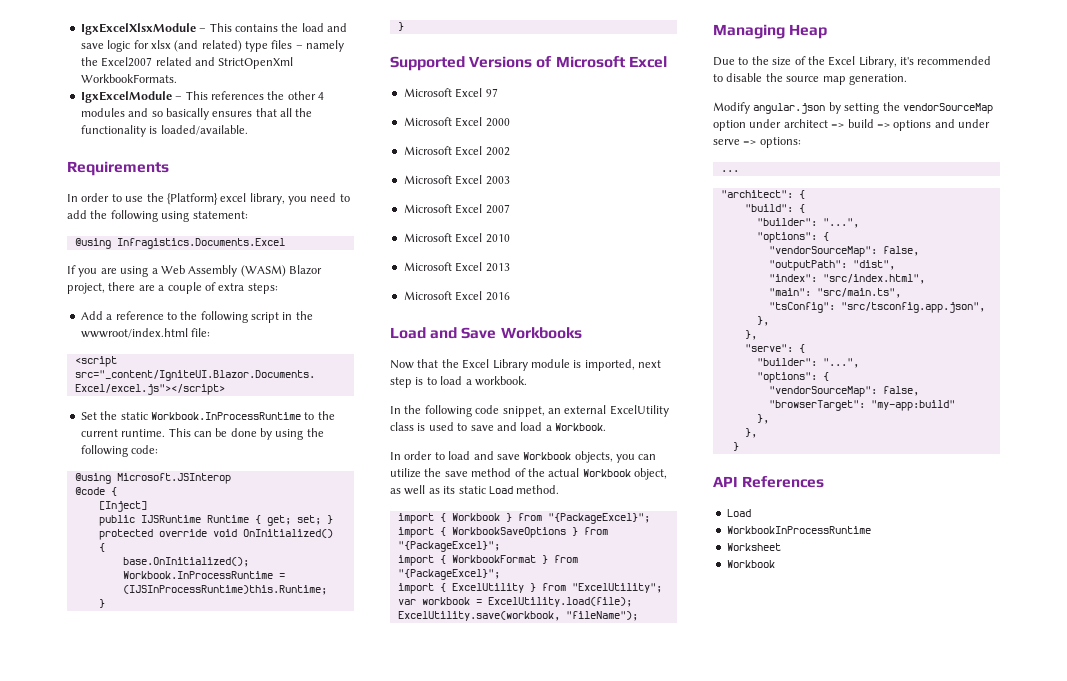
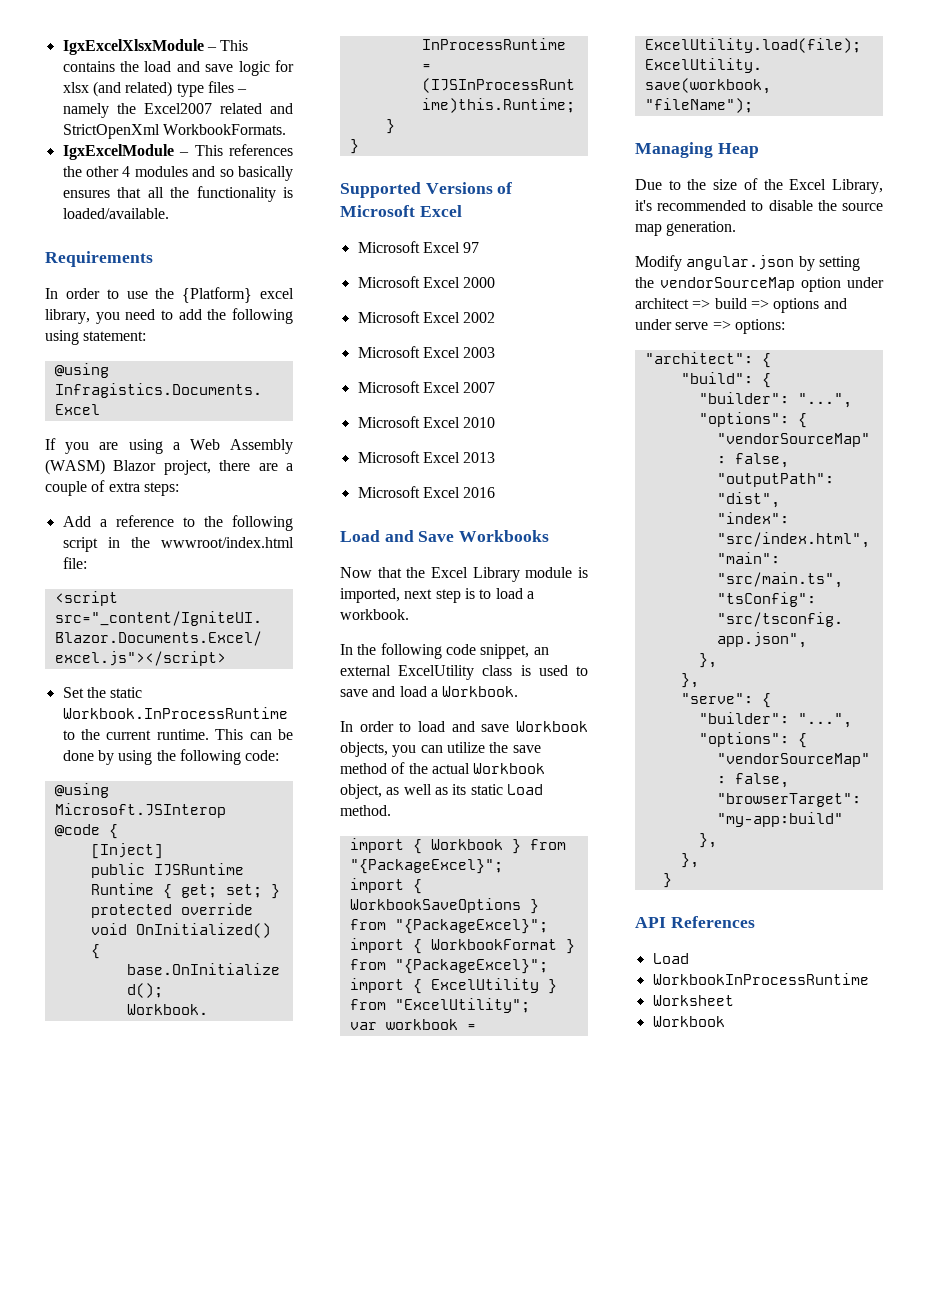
[720,170,739,172] // ... -> (785, 326) none

